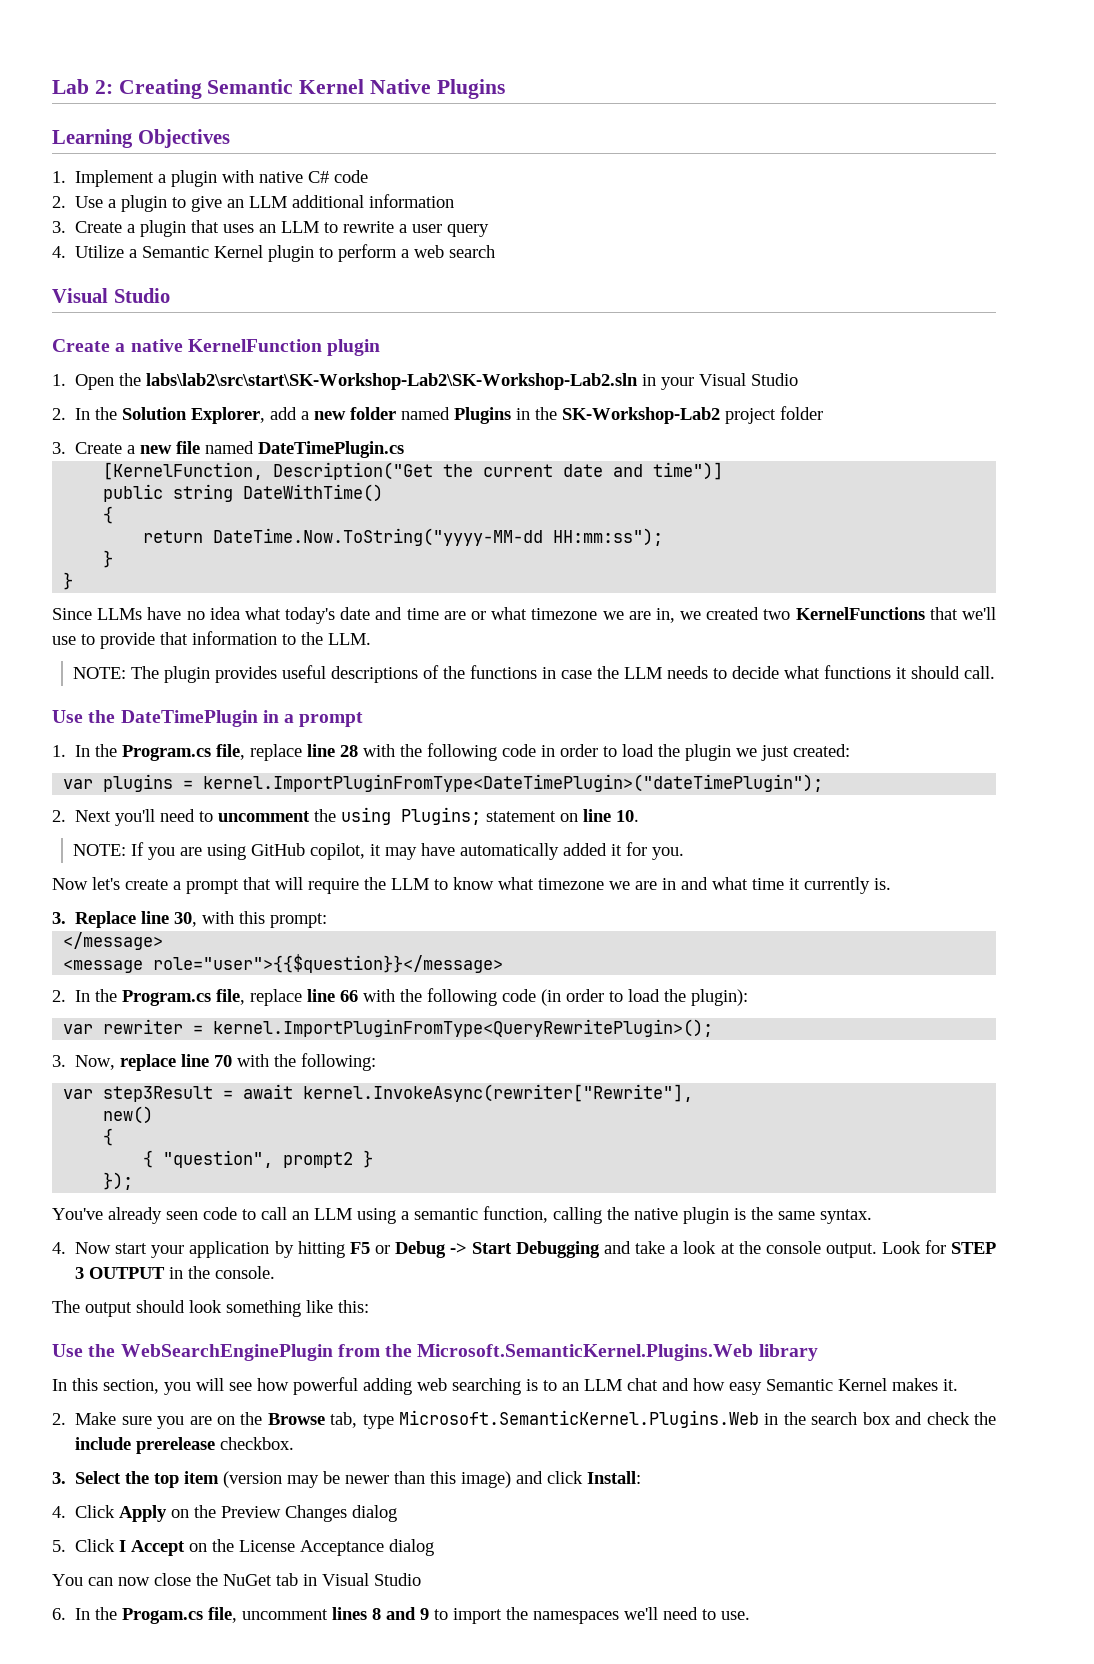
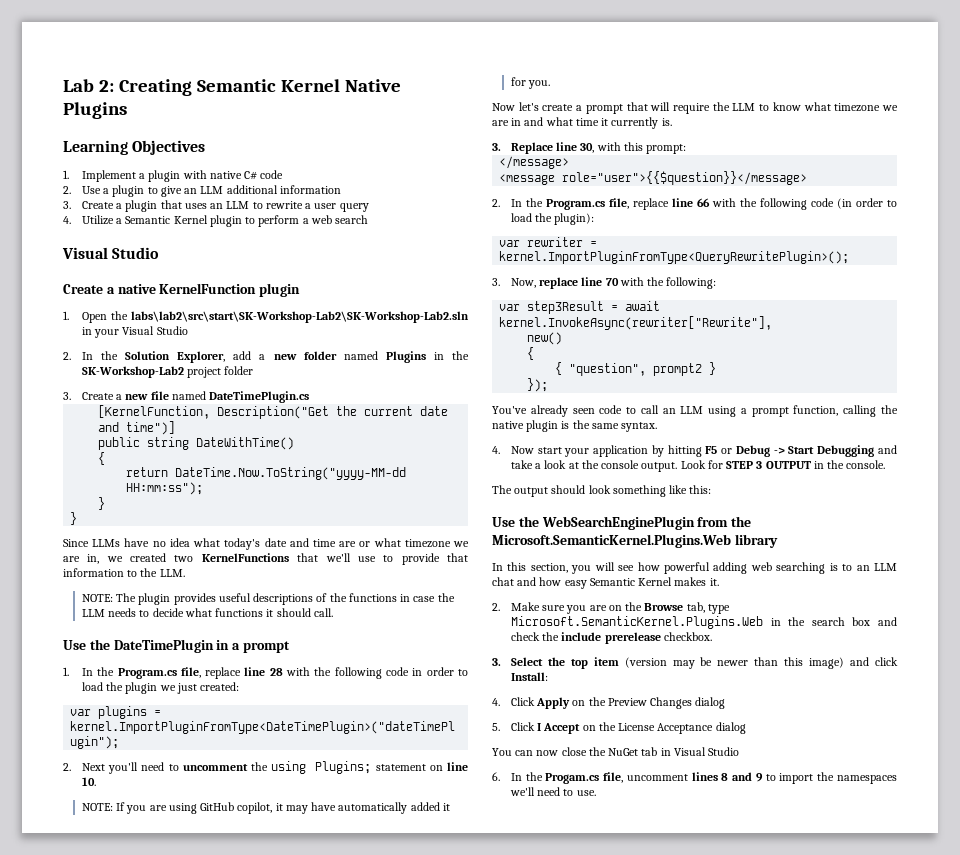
[414,1208,478,1220] semantic -> [751,407,789,417] prompt

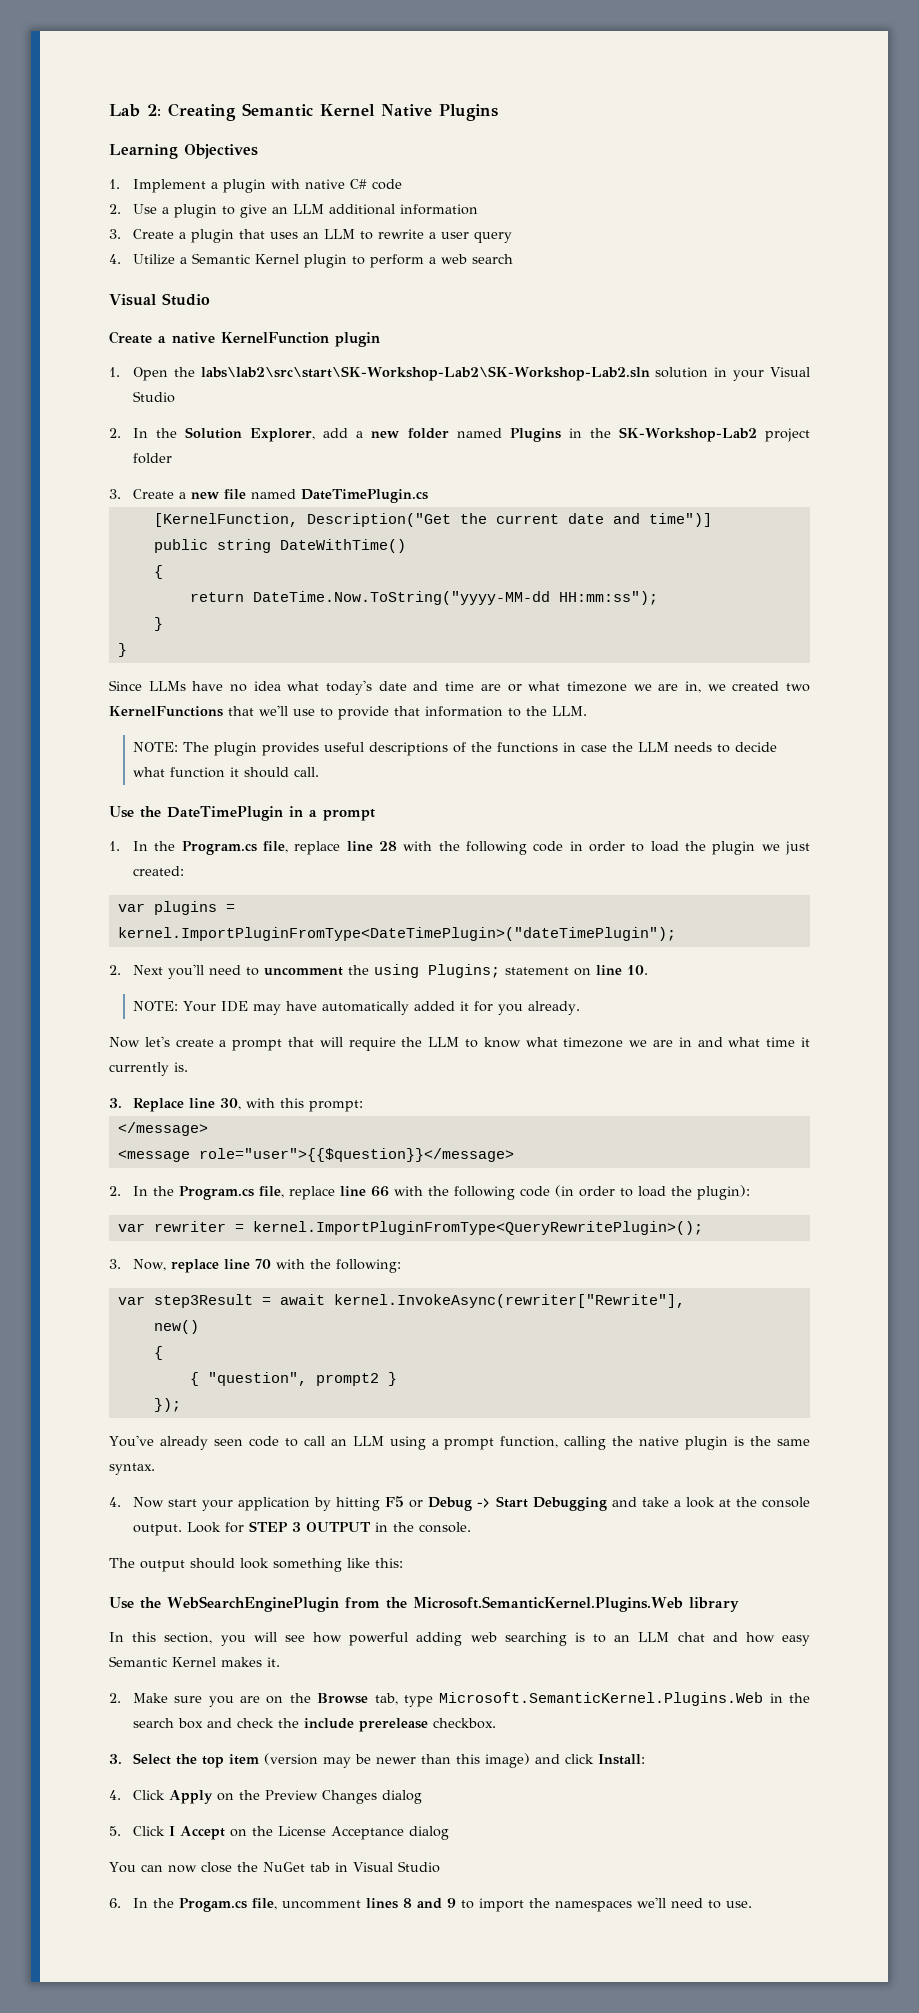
(469, 317) none -> [655,367,709,378] solution
[215,608,264,617] functions -> [169,767,225,778] function
[116,802,283,814] If you are using GitHub copilot, it -> [182,1001,248,1012] Your IDE
[528,80,551,89] you. -> [497,1001,580,1015] you already.

